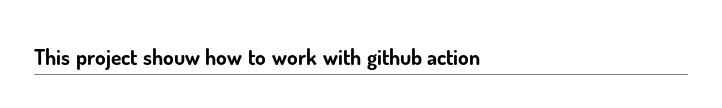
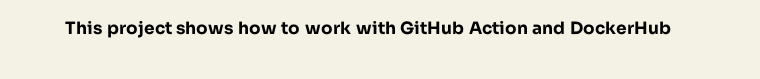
[142,48,200,65] shouw -> [176,21,234,35] shows
[366,48,481,70] github action -> [400,20,671,35] GitHub Action and DockerHub

